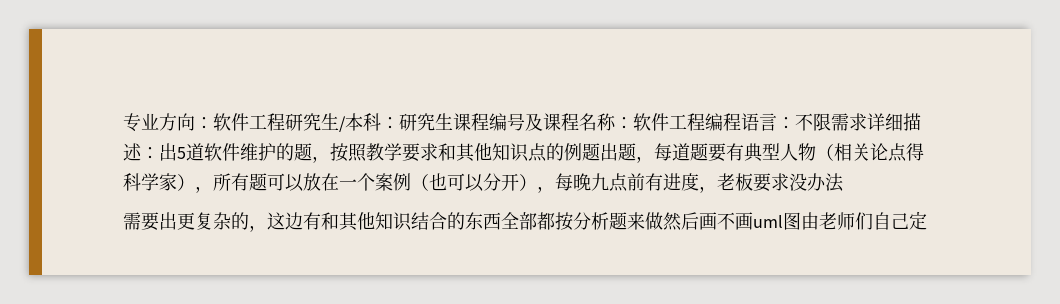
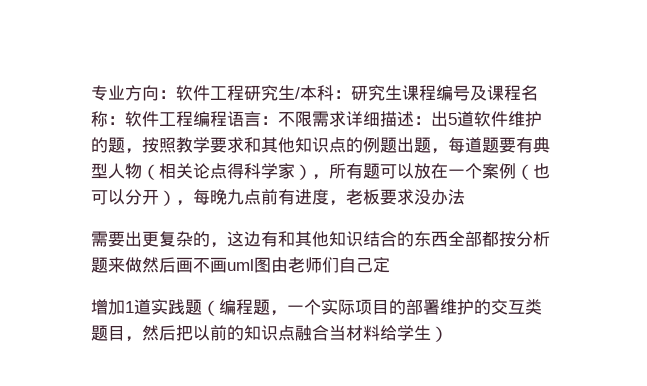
(927, 220) none -> [91,299,542,316] [91,325,448,342] // 增加1道实践题（编程题，一个实际项目的部署维护的交互类题目，然后把以前的知识点融合当材料给学生）

